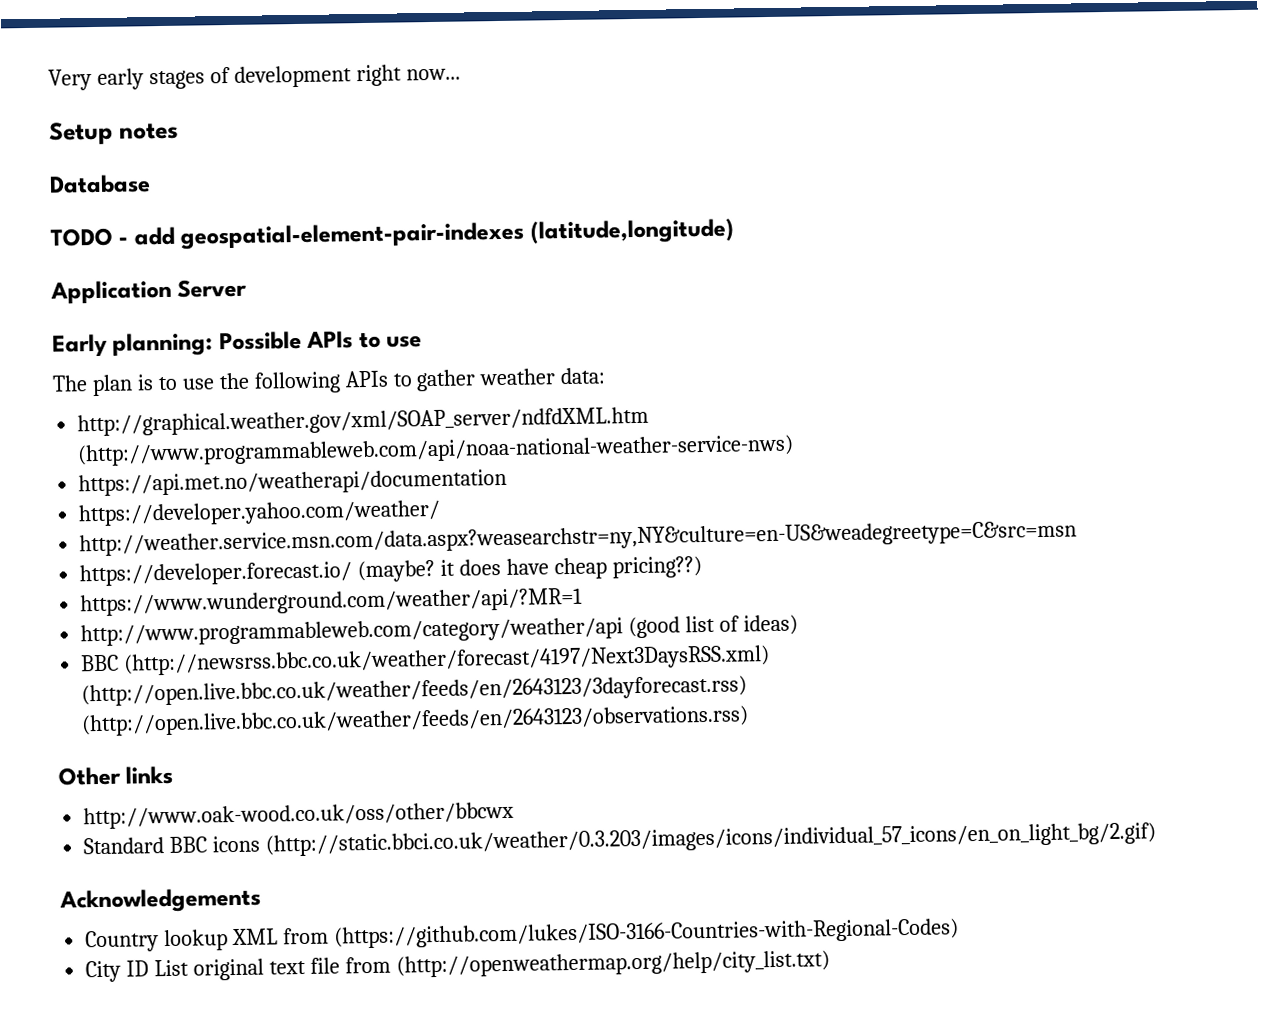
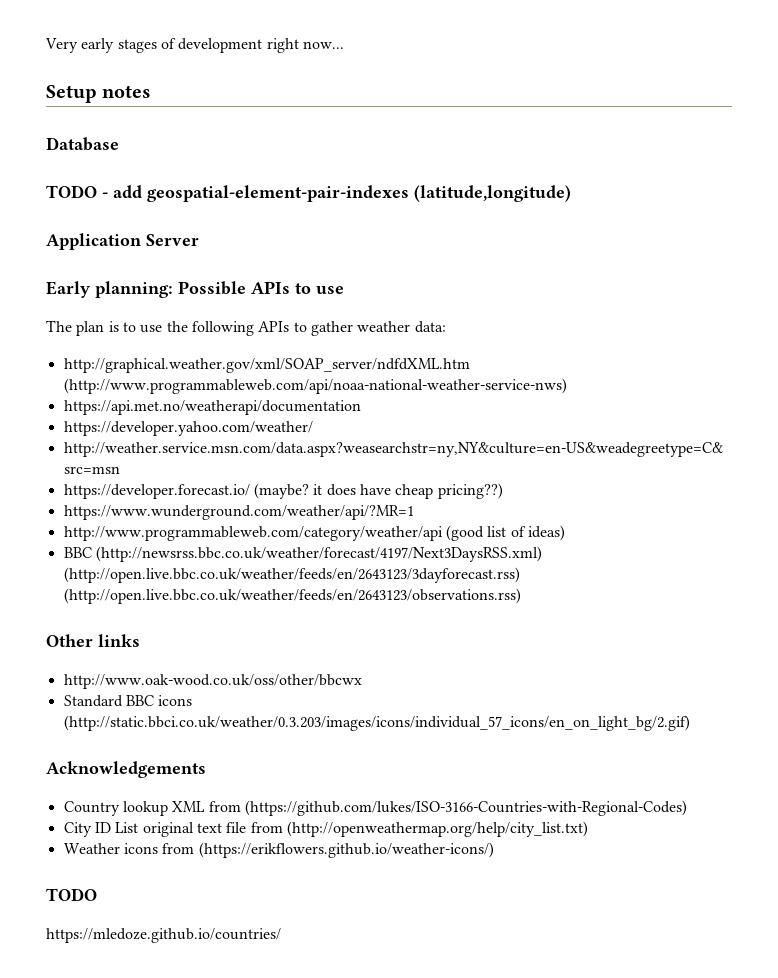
(830, 964) none -> [63,842,494,858] [46,888,97,901] [46,928,281,943] // Weather icons from (https://erikflowers.github.io/weather-icons/) // TODO // https://mledoze.github.io/countries/

